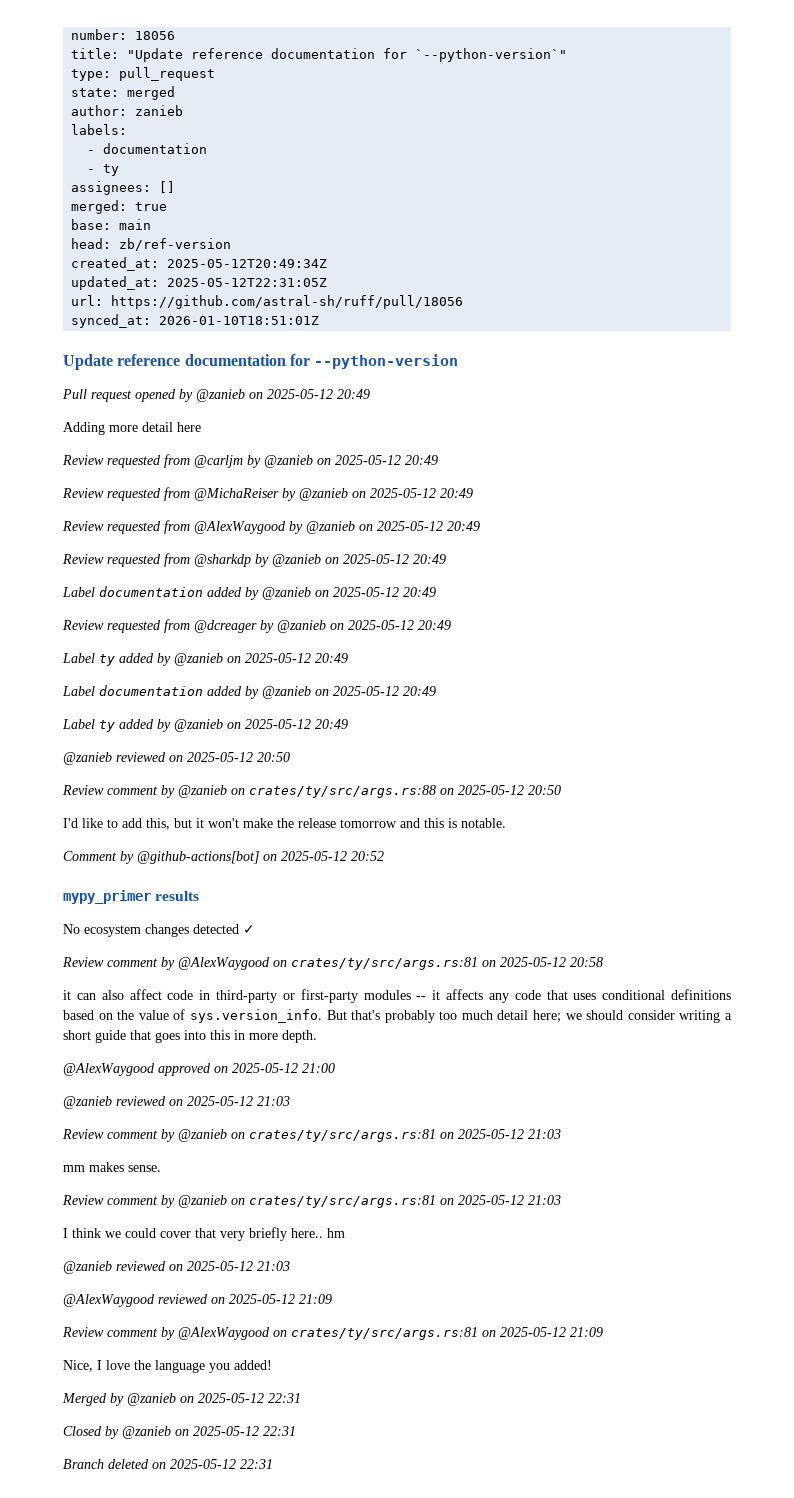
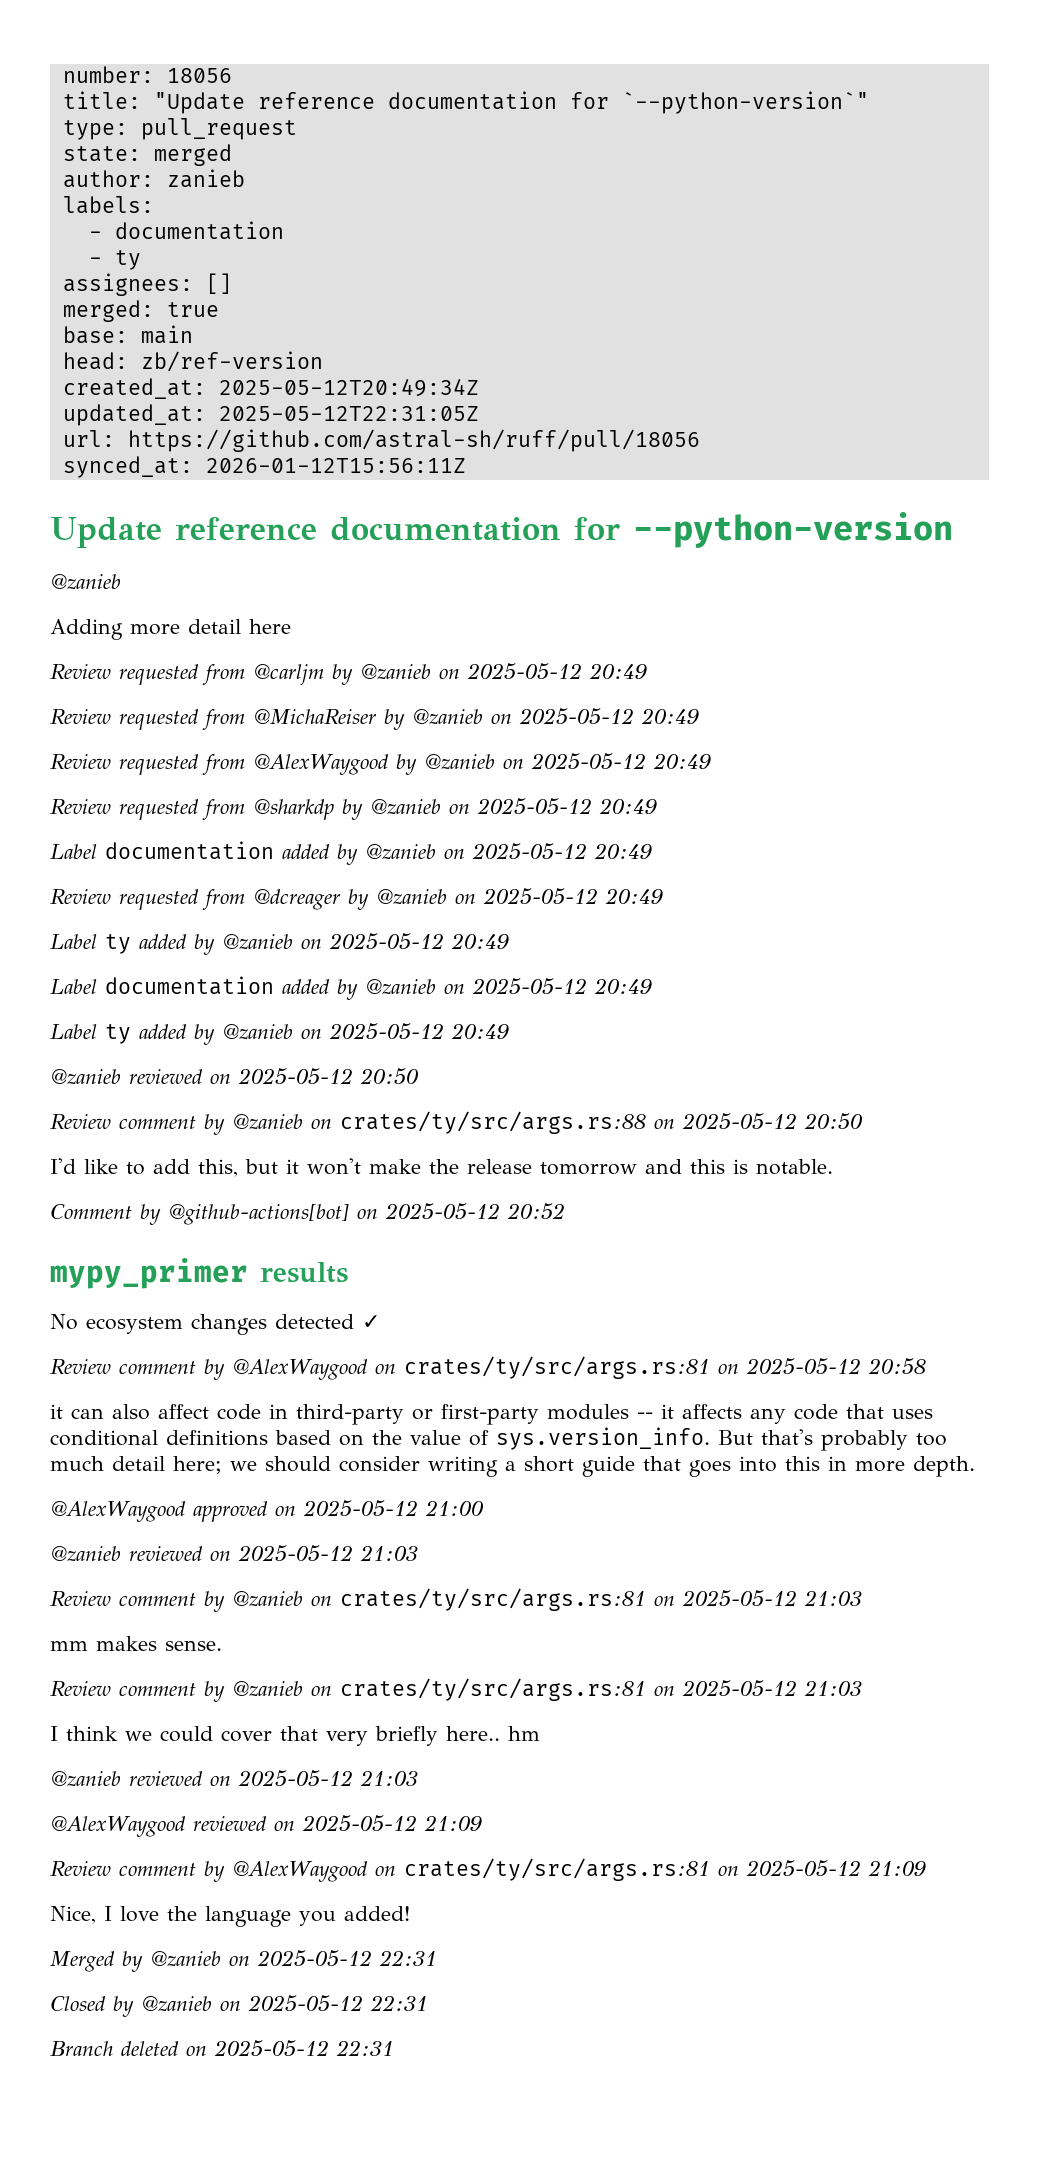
[159,316,320,325] 2026-01-10T18:51:01Z -> [205,458,466,473] 2026-01-12T15:56:11Z
[62,389,370,402] Pull request opened by @zanieb on 2025-05-12 20:49 -> [50,574,121,589] @zanieb

